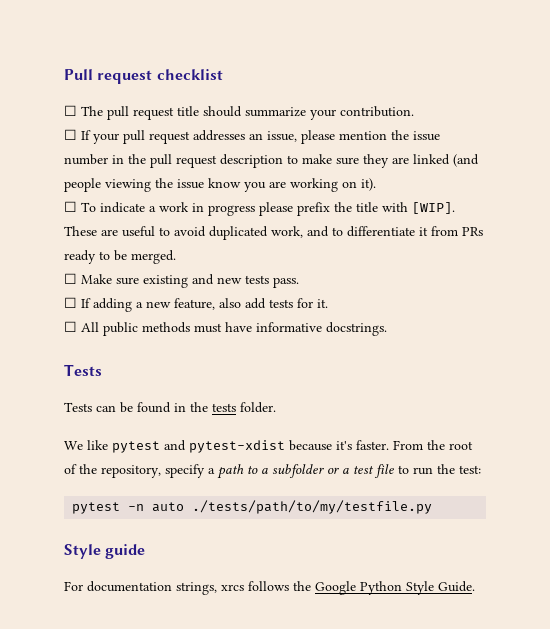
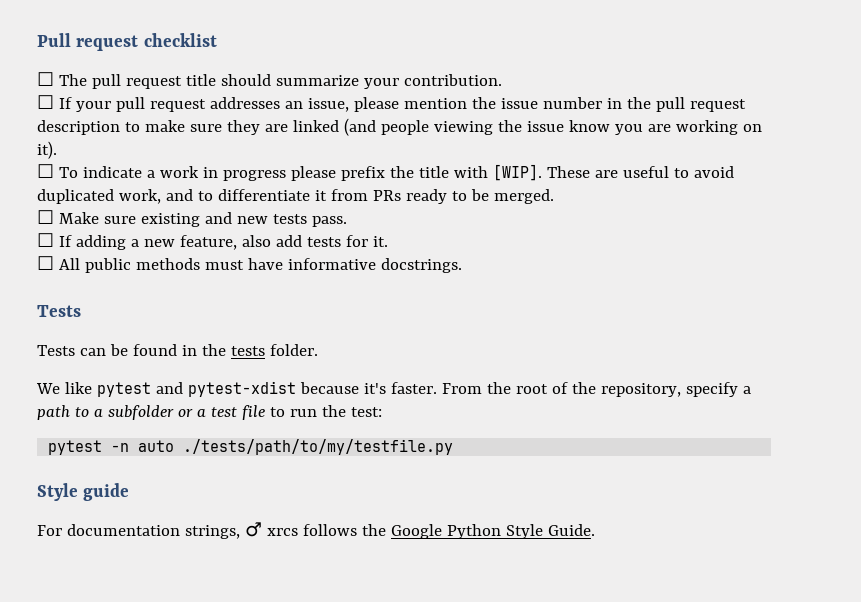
(217, 588) none -> [244,522,262,537] ♂

